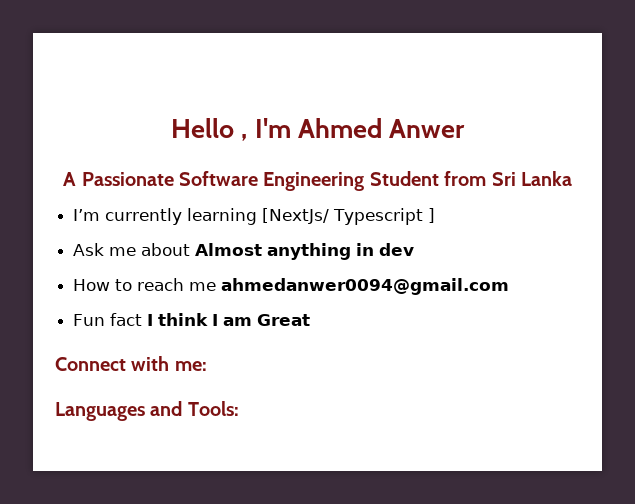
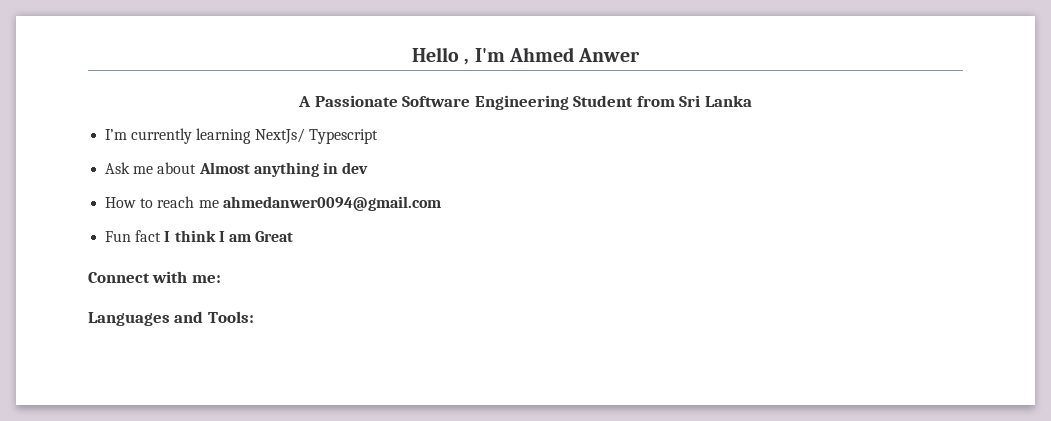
[262,208,330,224] [NextJs/ -> [254,128,305,144] NextJs/
[428,208,436,223] ] -> (378, 136) none

